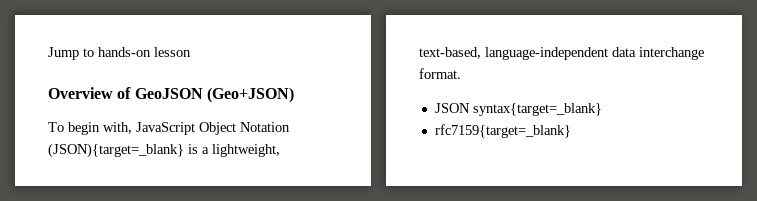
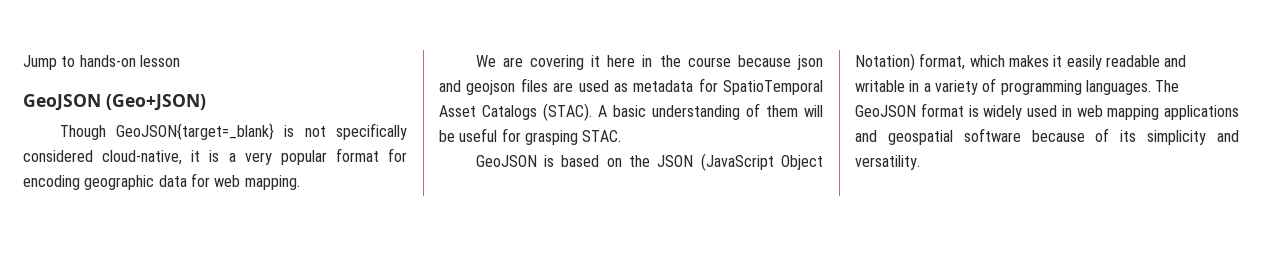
[48,87,132,99] Overview of -> (180, 61) none
[48,122,290,135] [48,143,280,158] [419,47,704,60] [419,68,461,79] [434,103,602,116] [434,124,571,138] To begin with, JavaScript Object Notation (JSON){target=_blank} is a lightweight, text-based, language-independent data interchange format. // JSON syntax{target=_blank} // rfc7159{target=_blank} -> [59,123,408,140] [23,148,407,165] [23,173,300,190] [475,55,823,70] [439,78,823,95] [439,103,823,121] [439,128,622,145] [475,153,823,171] [855,53,1187,71] [855,78,1180,95] [855,103,1239,120] [855,128,1239,145] [855,155,920,170] Though GeoJSON{target=_blank} is not specifically considered cloud-native, it is a very popular format for encoding geographic data for web mapping. // We are covering it here in the course because json and geojson files are used as metadata for SpatioTemporal Asset Catalogs (STAC). A basic understanding of them will be useful for grasping STAC. // GeoJSON is based on the JSON (JavaScript Object Notation) format, which makes it easily readable and writable in a variety of programming languages. The GeoJSON format is widely used in web mapping applications and geospatial software because of its simplicity and versatility.

